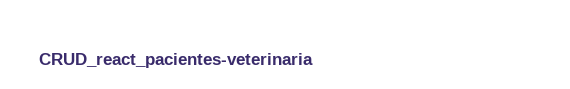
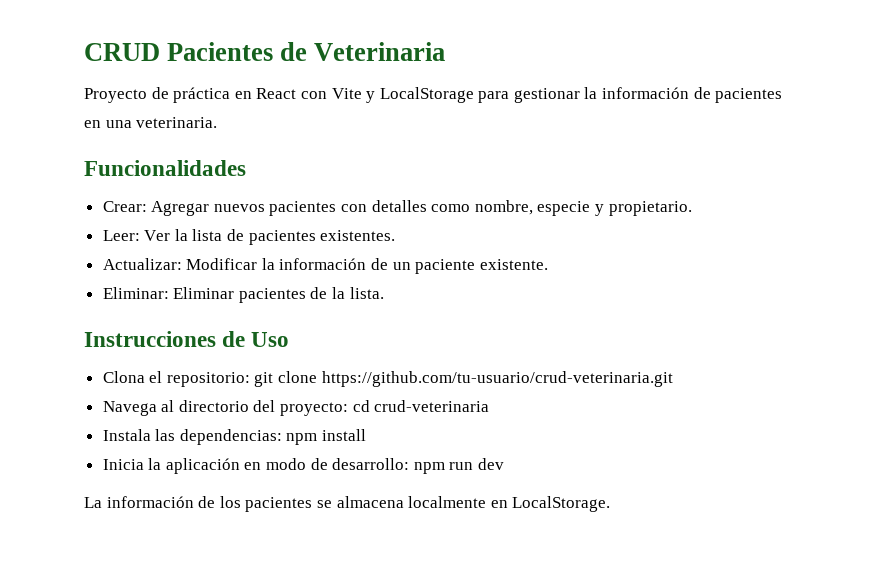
[39,53,313,68] CRUD_react_pacientes-veterinaria -> [84,42,446,61] [84,87,783,103] [84,117,218,128] [84,160,246,176] [102,200,692,216] [102,229,396,245] [102,258,548,274] [102,287,384,303] [84,331,290,347] [102,371,673,387] [102,400,490,416] [102,429,367,445] [102,458,505,474] [84,496,611,512] CRUD Pacientes de Veterinaria // Proyecto de práctica en React con Vite y LocalStorage para gestionar la información de pacientes en una veterinaria. // Funcionalidades // Crear: Agregar nuevos pacientes con detalles como nombre, especie y propietario. // Leer: Ver la lista de pacientes existentes. // Actualizar: Modificar la información de un paciente existente. // Eliminar: Eliminar pacientes de la lista. // Instrucciones de Uso // Clona el repositorio: git clone https://github.com/tu-usuario/crud-veterinaria.git // Navega al directorio del proyecto: cd crud-veterinaria // Instala las dependencias: npm install // Inicia la aplicación en modo de desarrollo: npm run dev // La información de los pacientes se almacena localmente en LocalStorage.

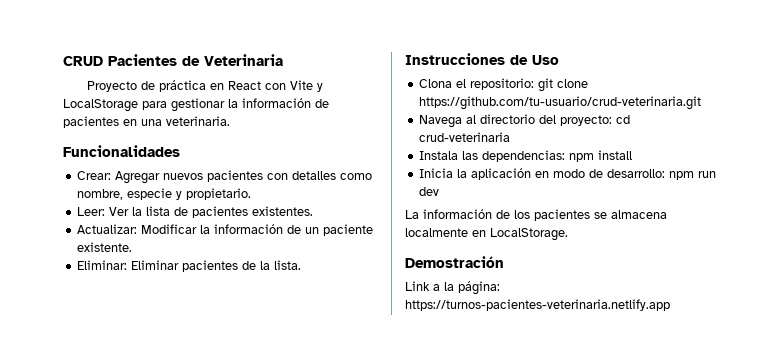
(611, 504) none -> [405,256,504,268] [405,281,500,295] [405,299,670,311] // Demostración // Link a la página: https://turnos-pacientes-veterinaria.netlify.app

